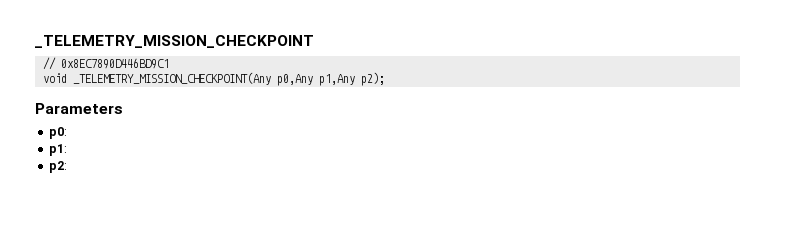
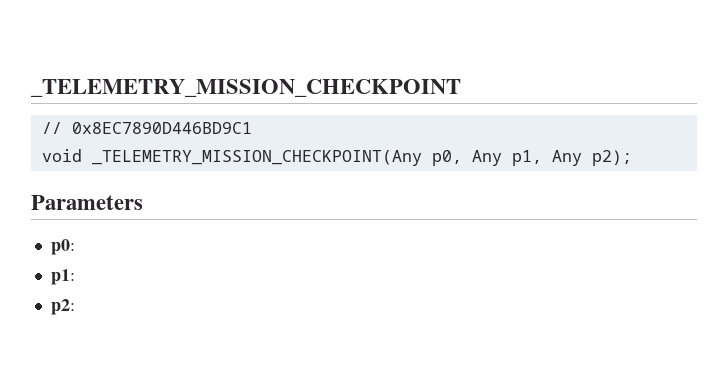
[276,74,355,86] p0,Any p1,Any -> [431,150,582,166] p0, Any p1, Any

